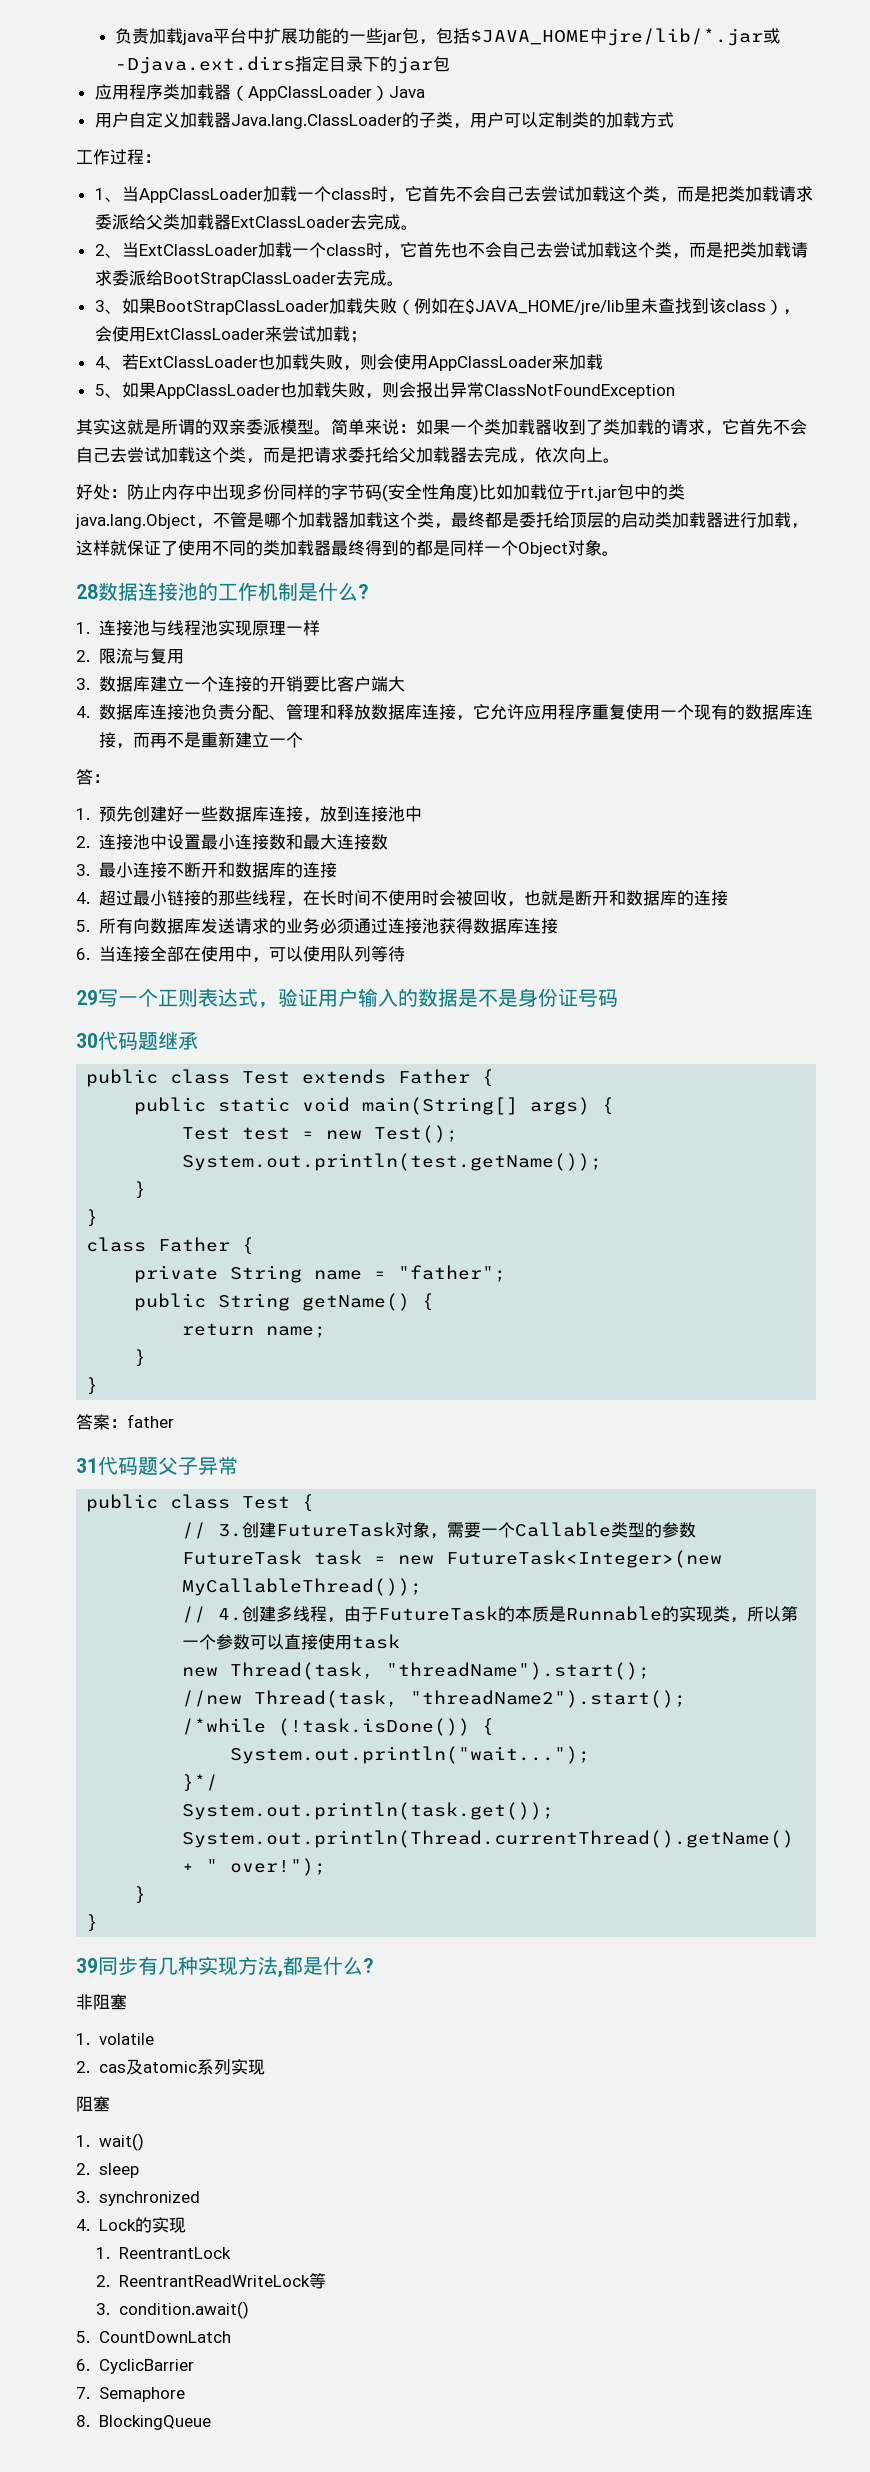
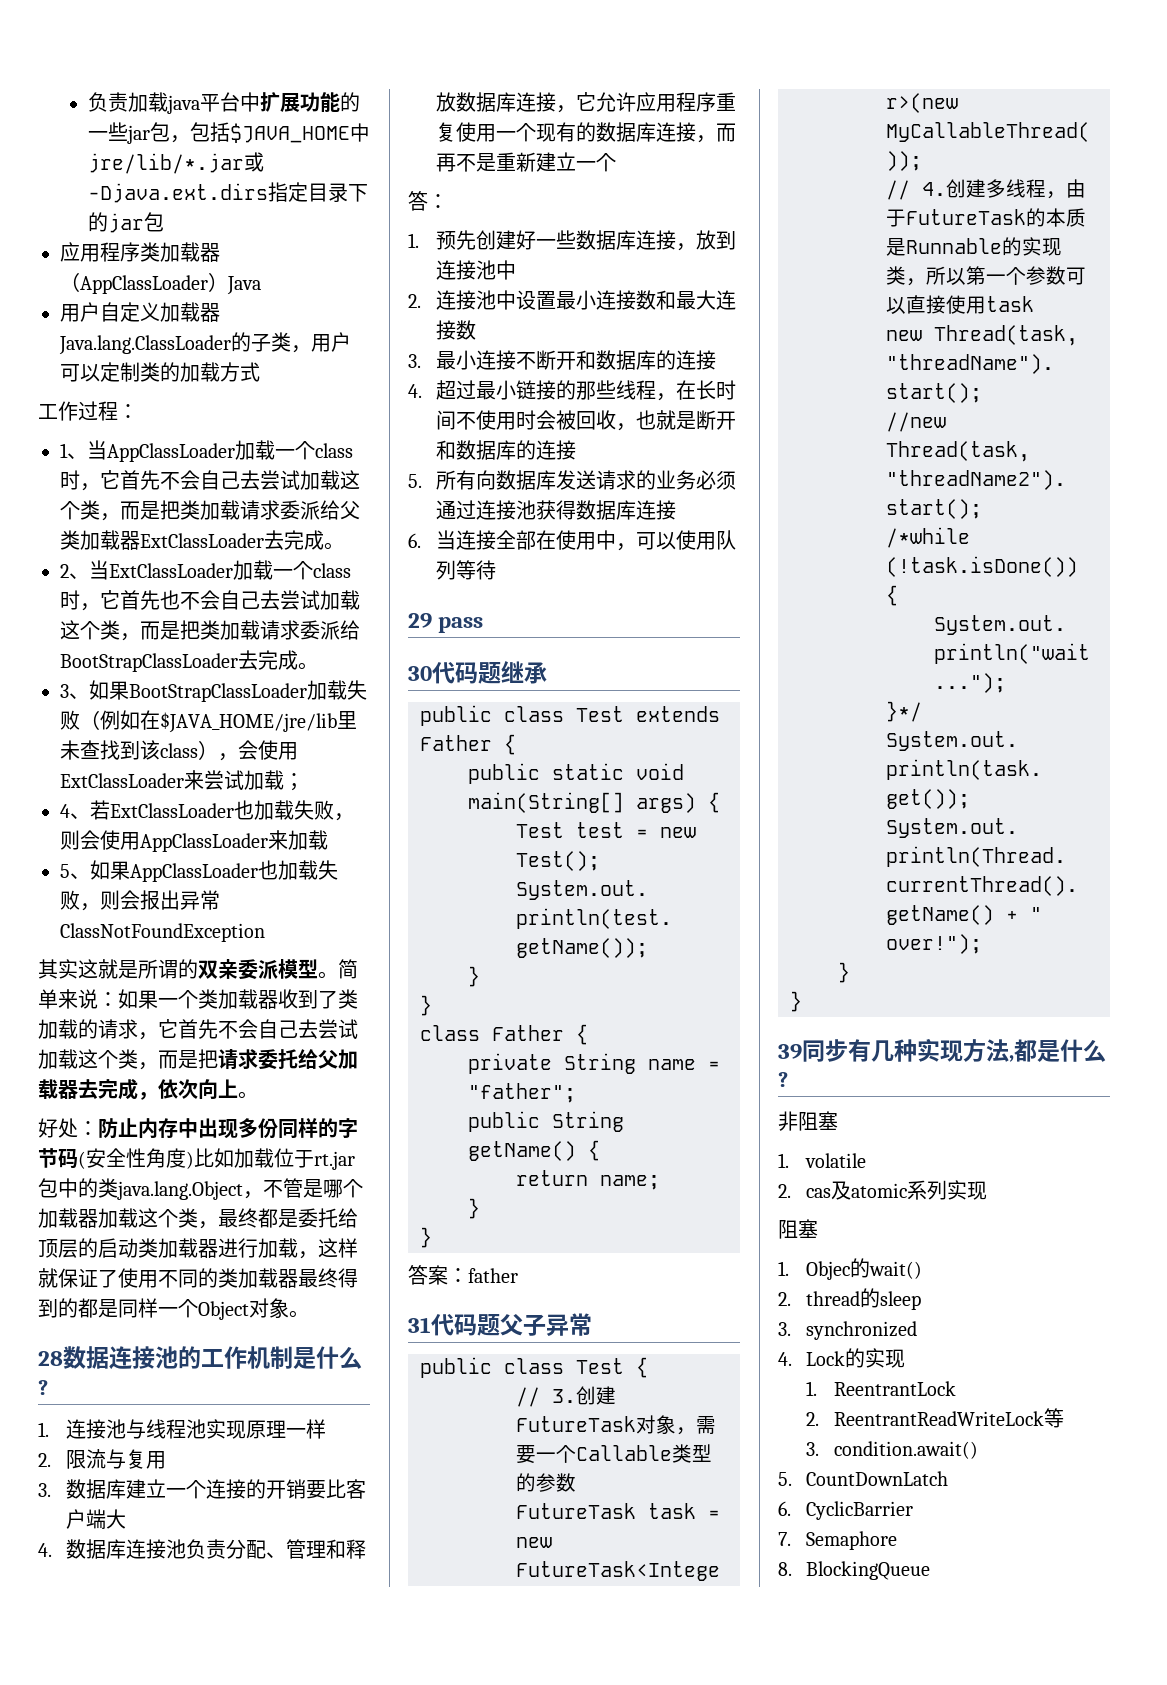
[98,988,618,1008] 写一个正则表达式，验证用户输入的数据是不是身份证号码 -> [438,617,484,633] pass
(90, 2141) none -> [805,1258,870,1280] Objec的
(90, 2169) none -> [805,1288,880,1308] thread的

